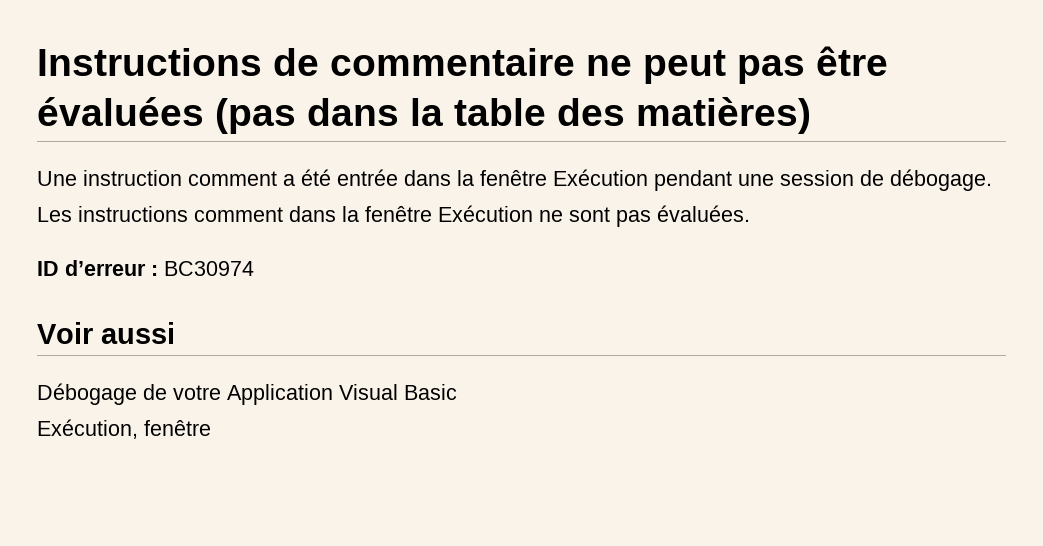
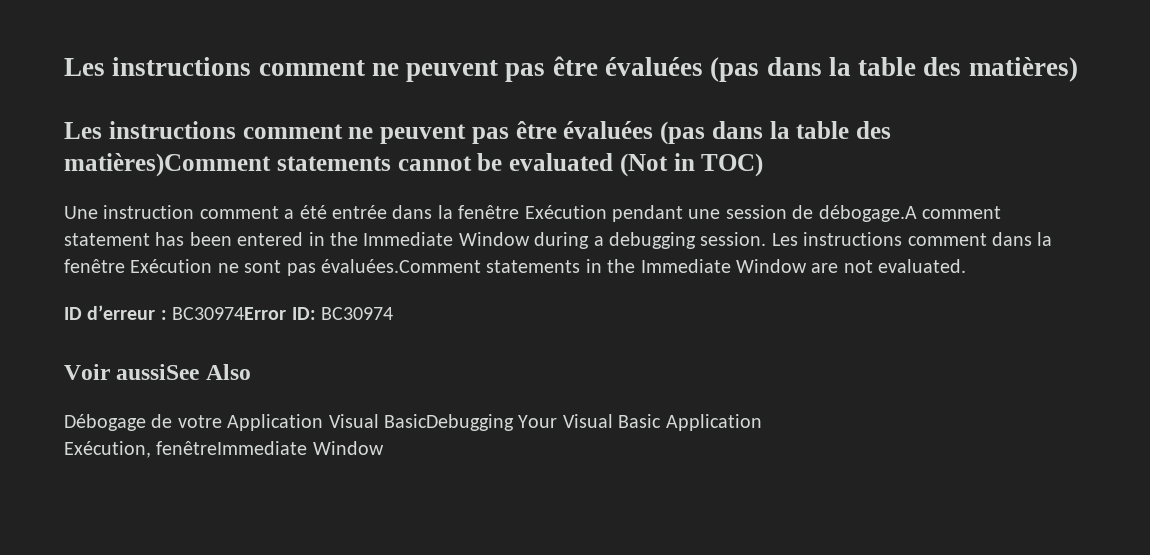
[37,48,726,84] Instructions de commentaire ne peut -> [64,57,499,82] Les instructions comment ne peuvent
(811, 115) none -> [64,121,891,145] [64,153,764,177] // Les instructions comment ne peuvent pas être évaluées (pas dans la table des matières)Comment statements cannot be evaluated (Not in TOC)
[890,169,992,191] débogage. -> [818,205,1001,222] [64,232,767,249] débogage.A comment statement has been entered in the Immediate Window during a debugging session.
[657,205,750,222] évaluées. -> [321,259,967,273] évaluées.Comment statements in the Immediate Window are not evaluated.
(158, 270) none -> [172,307,316,320] BC30974Error ID:
[101,322,175,344] aussi -> [116,364,251,380] aussiSee Also
(398, 392) none -> [384,414,613,431] BasicDebugging Your Visual
(457, 392) none -> [665,414,762,431] Application
[144,420,211,436] fenêtre -> [156,441,384,455] fenêtreImmediate Window

